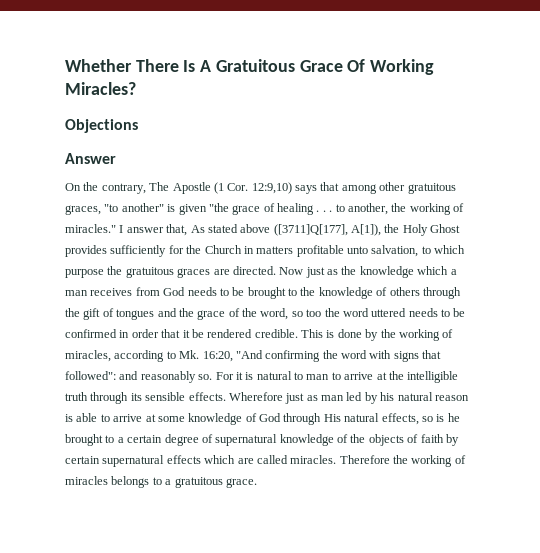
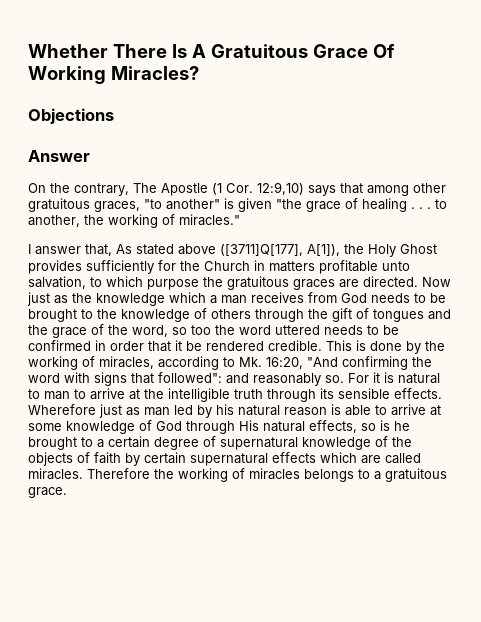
(116, 228) none -> (240, 220) //

